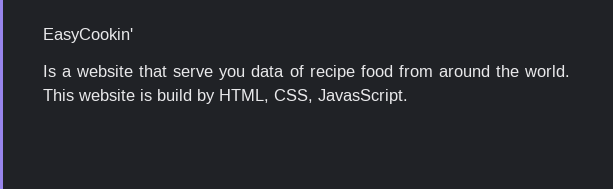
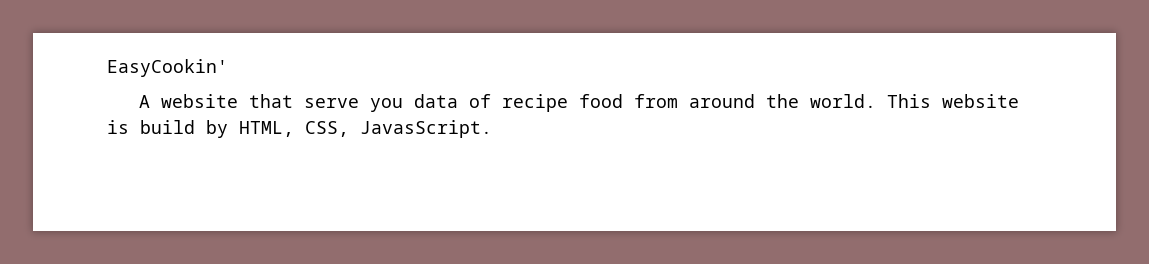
[43,65,73,77] Is a -> [138,95,150,108] A

